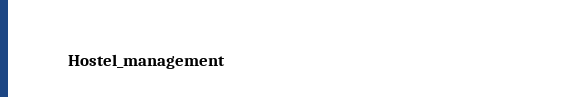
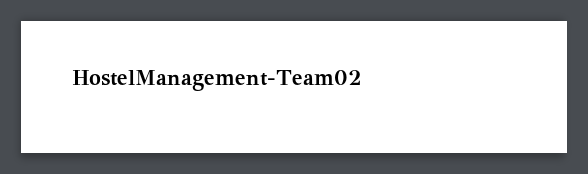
[68,54,225,69] Hostel_management -> [72,70,361,91] HostelManagement-Team02

